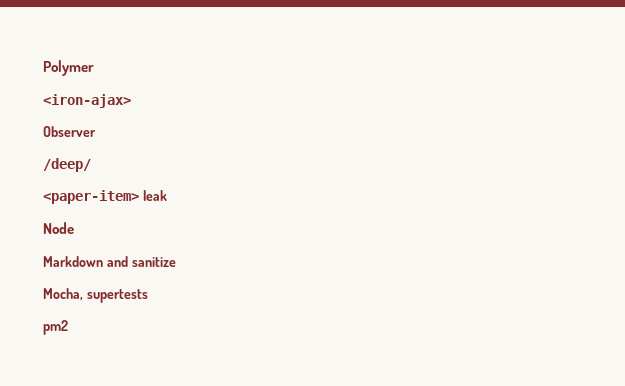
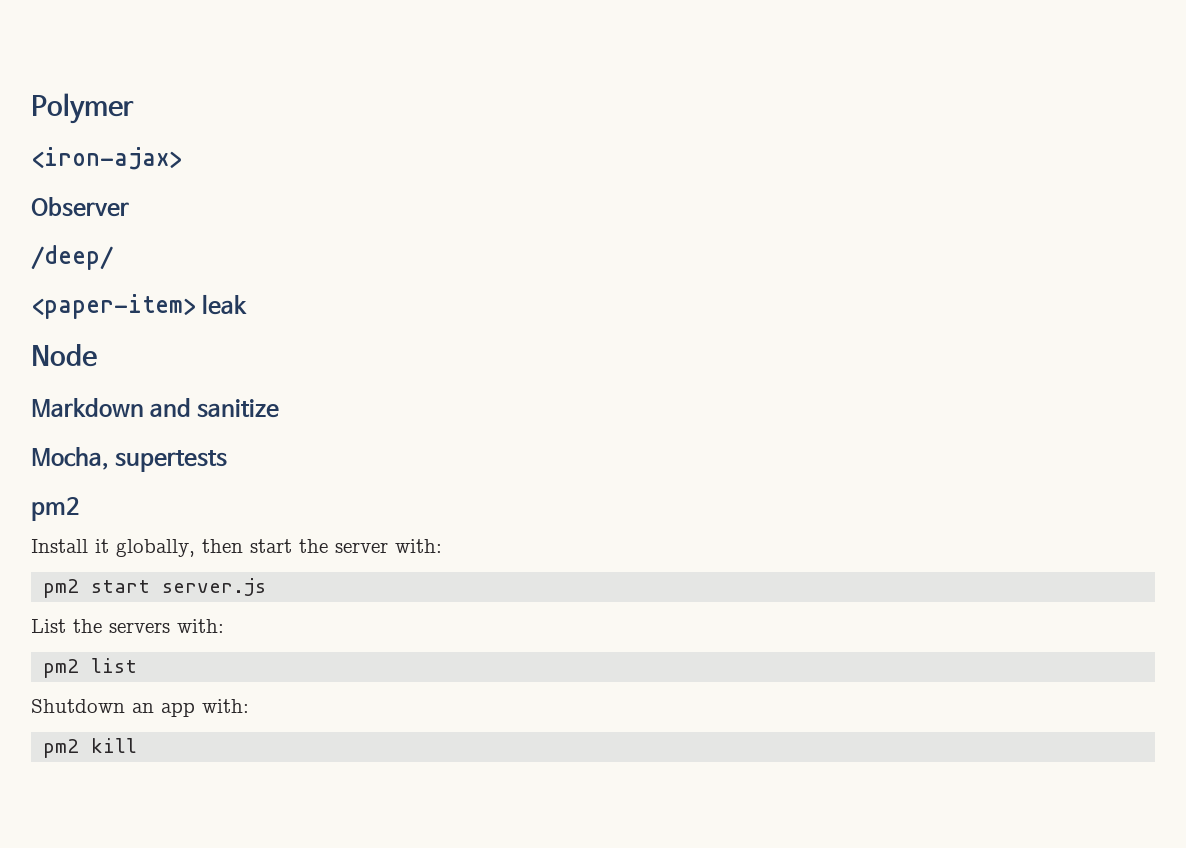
(68, 327) none -> [31,539,442,557] [43,578,267,598] [31,619,224,633] [43,658,138,678] [31,699,249,717] [43,738,138,758] // Install it globally, then start the server with: // pm2 start server.js // List the servers with: // pm2 list // Shutdown an app with: // pm2 kill

